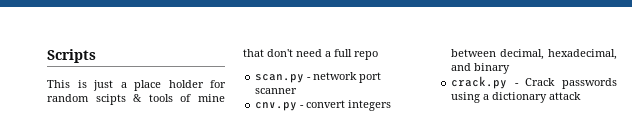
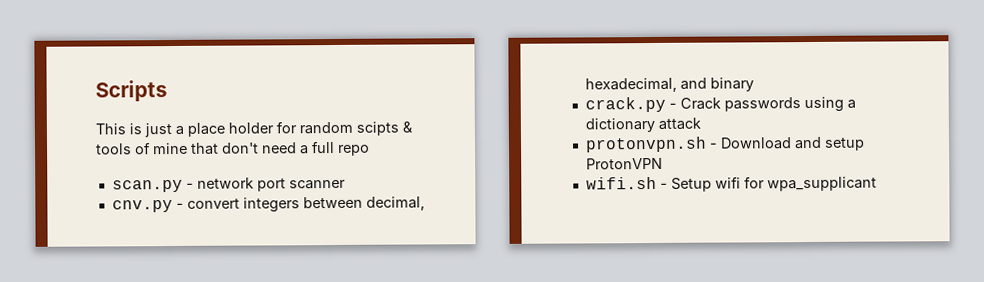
(582, 96) none -> [584,136,865,153] [585,157,663,170] [585,176,877,192] // protonvpn.sh - Download and setup ProtonVPN // wifi.sh - Setup wifi for wpa_supplicant

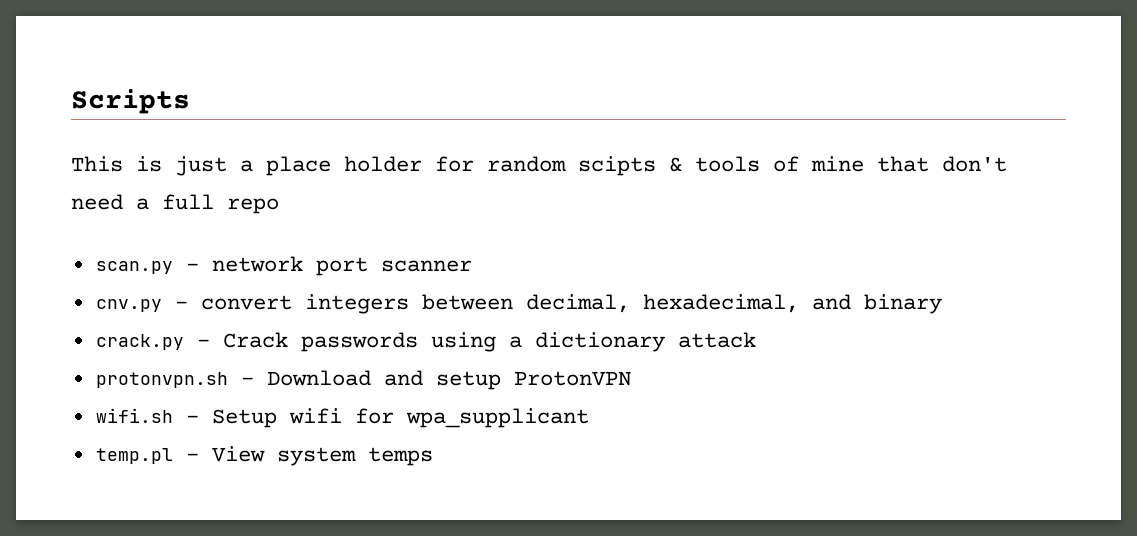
(877, 184) none -> [95,446,433,466] // temp.pl - View system temps

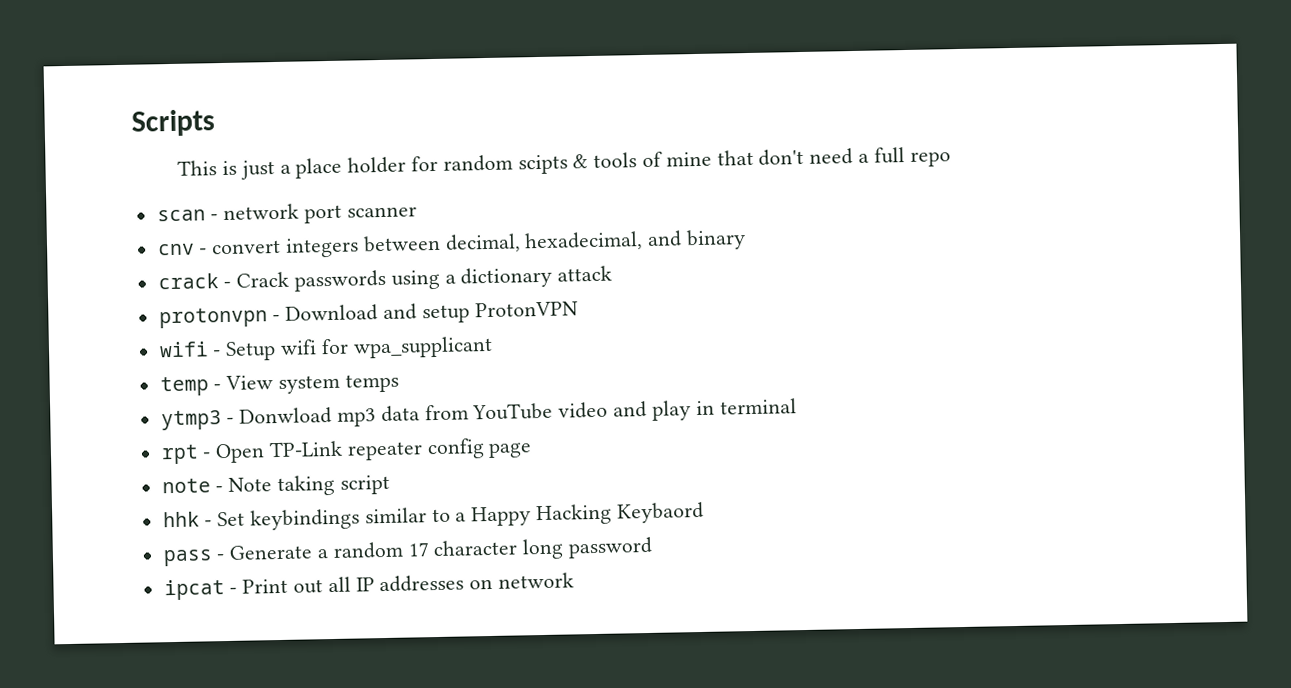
[95,261,173,274] scan.py -> [156,209,206,222] scan
[95,299,162,312] cnv.py -> [157,243,195,256] cnv
[95,334,184,350] crack.py -> [157,273,219,290] crack
[95,372,228,388] protonvpn.sh -> [158,307,268,329] protonvpn
[95,408,173,423] wifi.sh -> [158,341,209,358] wifi
[95,448,173,464] temp.pl -> [159,376,209,397] temp
(433, 456) none -> [160,398,797,431] [160,438,533,465] [161,474,390,497] [162,501,704,531] [162,536,654,567] [163,572,575,601] // ytmp3 - Donwload mp3 data from YouTube video and play in terminal // rpt - Open TP-Link repeater config page // note - Note taking script // hhk - Set keybindings similar to a Happy Hacking Keybaord // pass - Generate a random 17 character long password // ipcat - Print out all IP addresses on network

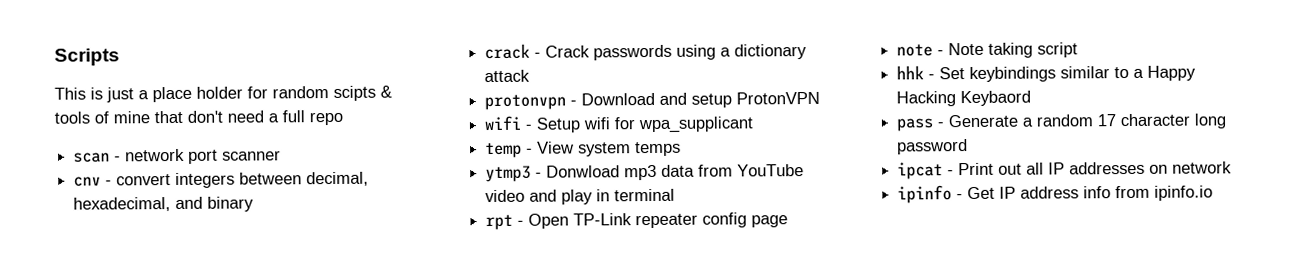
(575, 580) none -> [897,185,1214,204] // ipinfo - Get IP address info from ipinfo.io

